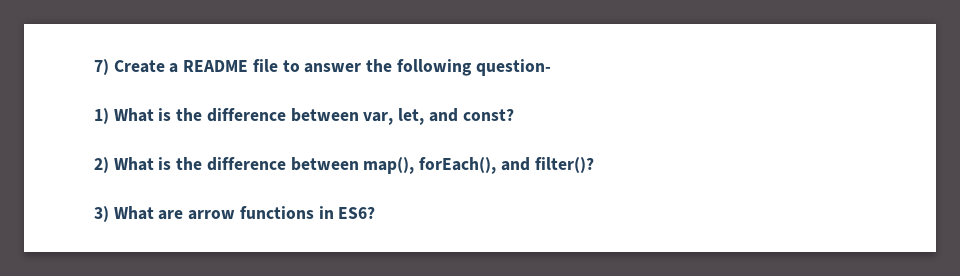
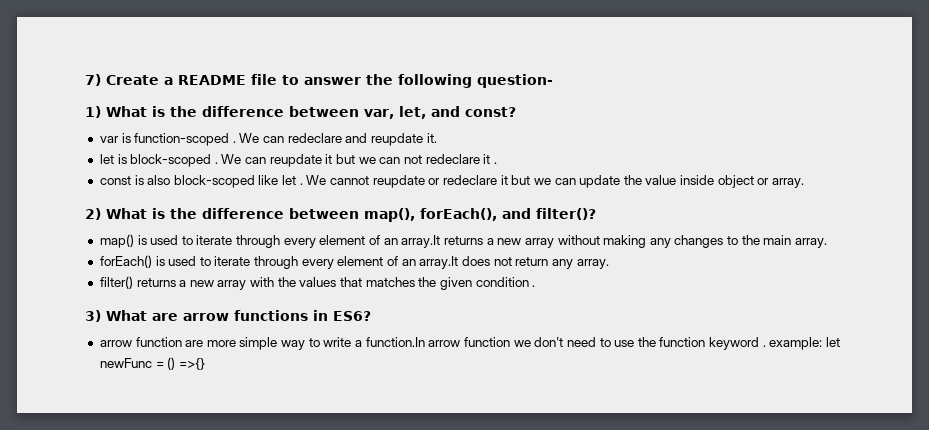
(514, 114) none -> [99,133,437,146] [99,154,497,167] [99,175,805,188] // var is function-scoped . We can redeclare and reupdate it. // let is block-scoped . We can reupdate it but we can not redeclare it . // const is also block-scoped like let . We cannot reupdate or redeclare it but we can update the value inside object or array.
(594, 165) none -> [99,234,828,248] [99,255,609,269] [99,276,536,290] // map() is used to iterate through every element of an array.It returns a new array without making any changes to the main array. // forEach() is used to iterate through every element of an array.It does not return any array. // filter() returns a new array with the values that matches the given condition .
(376, 212) none -> [99,337,841,350] [99,357,205,370] // arrow function are more simple way to write a function.In arrow function we don't need to use the function keyword . example: let newFunc = () =>{}

